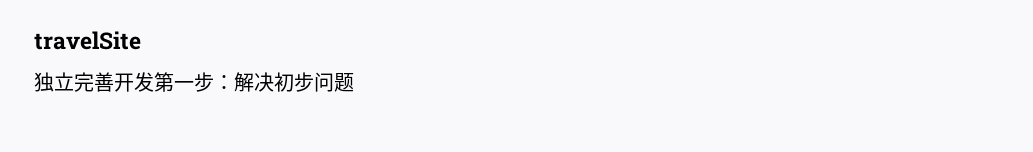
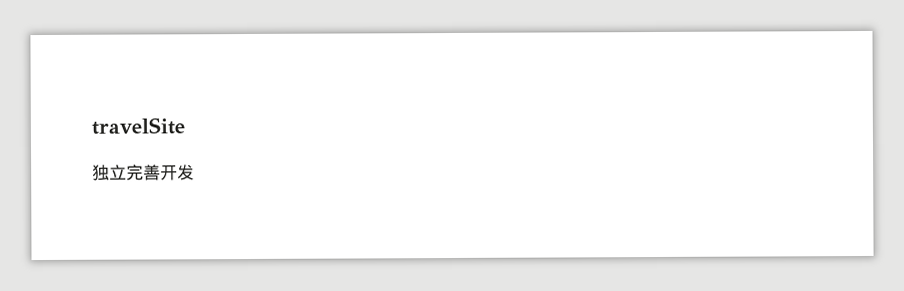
[154,72,354,92] 第一步：解决初步问题 -> (195, 172) none

